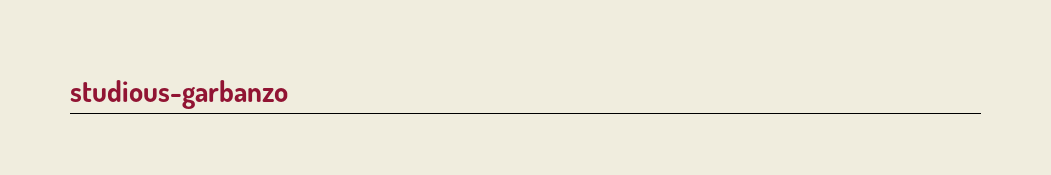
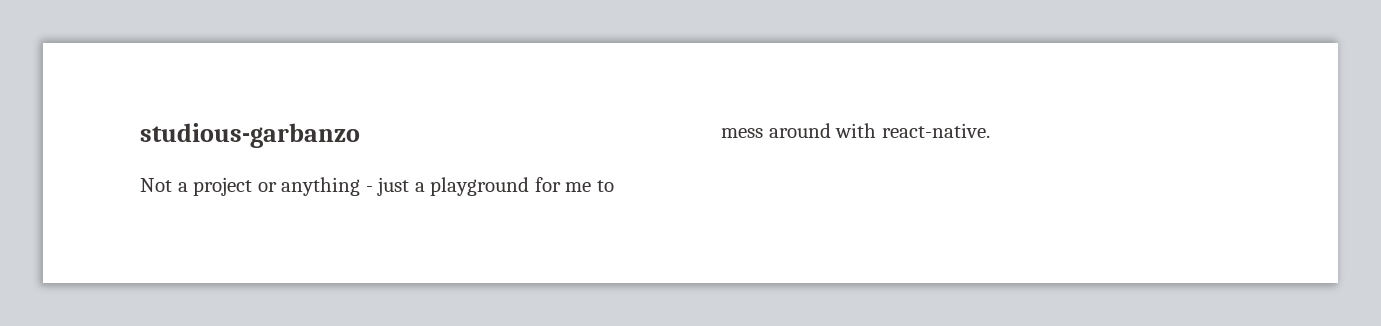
(288, 94) none -> [140,177,614,196] [721,123,990,138] // Not a project or anything - just a playground for me to mess around with react-native.

